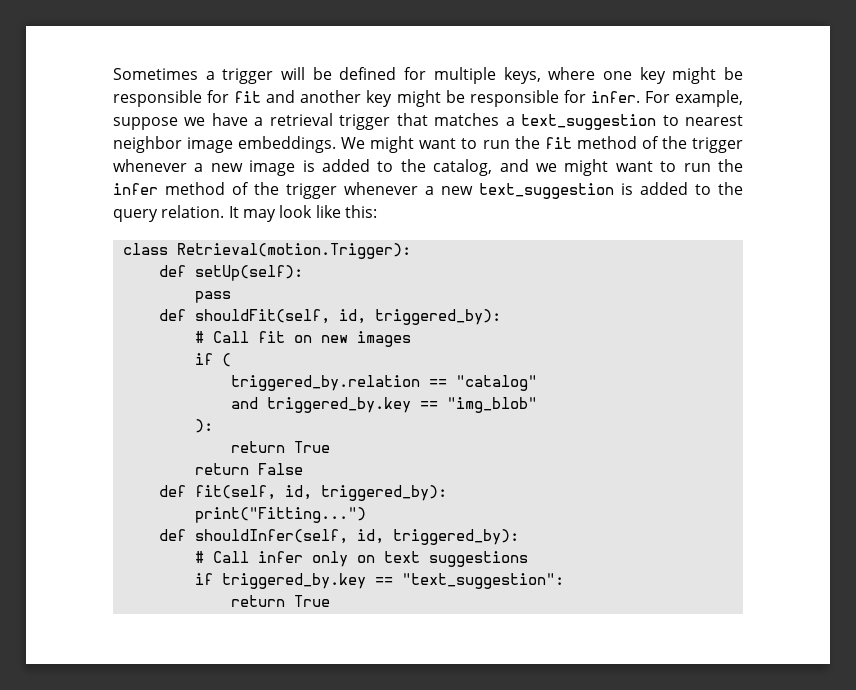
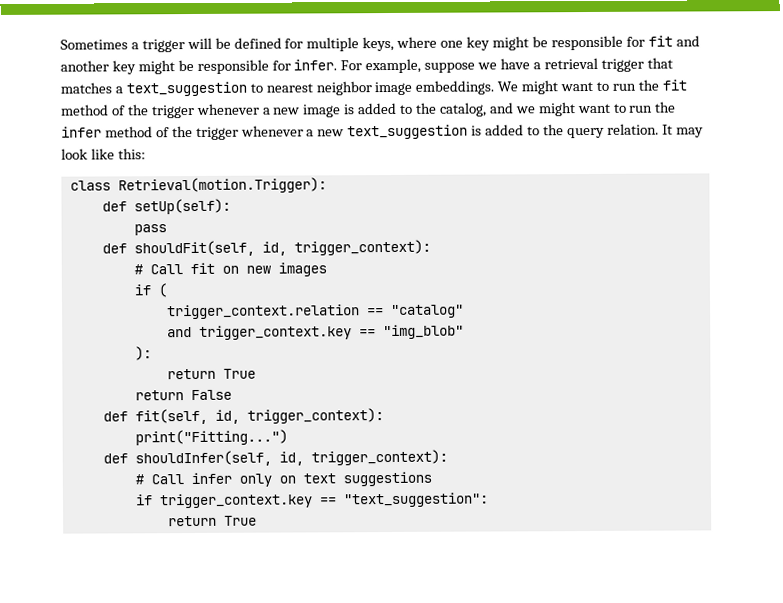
[374,309,501,325] triggered_by): -> [293,239,431,256] trigger_context):
[230,375,420,391] triggered_by.relation -> [166,304,360,320] trigger_context.relation
[266,397,411,413] triggered_by.key -> [198,325,352,340] trigger_context.key
[320,485,447,501] triggered_by): -> [246,408,384,424] trigger_context):
[392,529,519,545] triggered_by): -> [310,449,448,466] trigger_context):
[221,573,366,589] triggered_by.key -> [158,493,313,509] trigger_context.key

